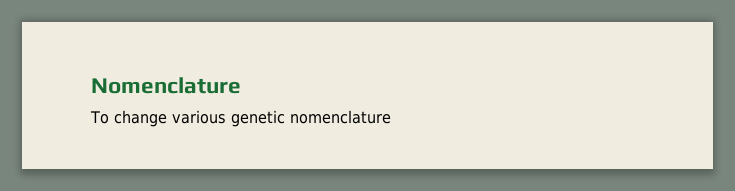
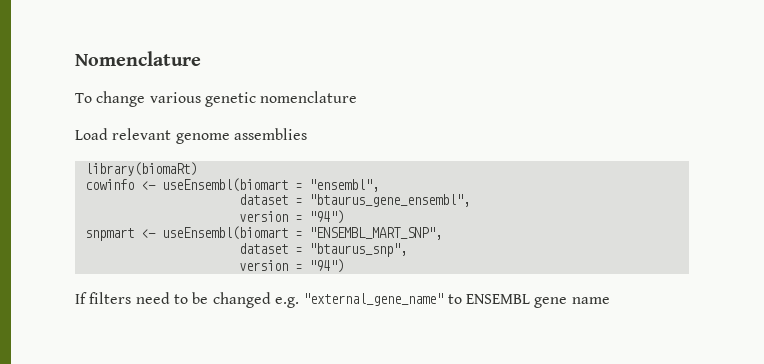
(391, 117) none -> [75,128,307,144] [84,162,197,176] [84,178,379,192] [238,194,470,207] [238,210,344,224] [84,226,442,241] [238,243,407,257] [238,259,344,273] [75,292,610,308] // Load relevant genome assemblies // library(biomaRt) // cowinfo <- useEnsembl(biomart = "ensembl", // dataset = "btaurus_gene_ensembl", // version = "94") // snpmart <- useEnsembl(biomart = "ENSEMBL_MART_SNP", // dataset = "btaurus_snp", // version = "94") // If filters need to be changed e.g. "external_gene_name" to ENSEMBL gene name

